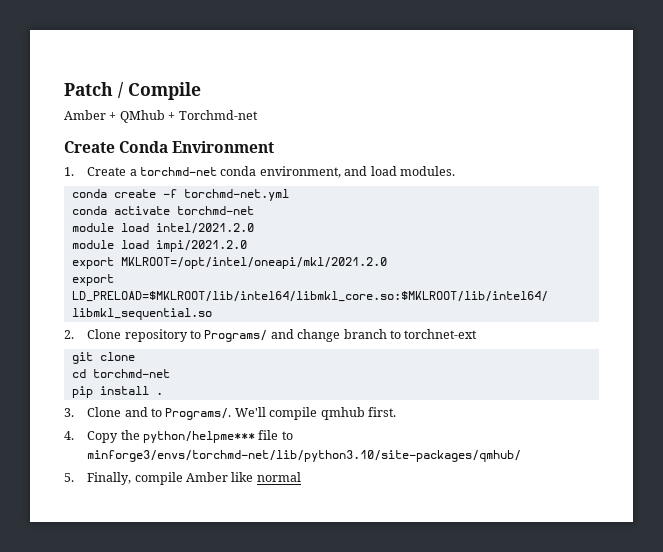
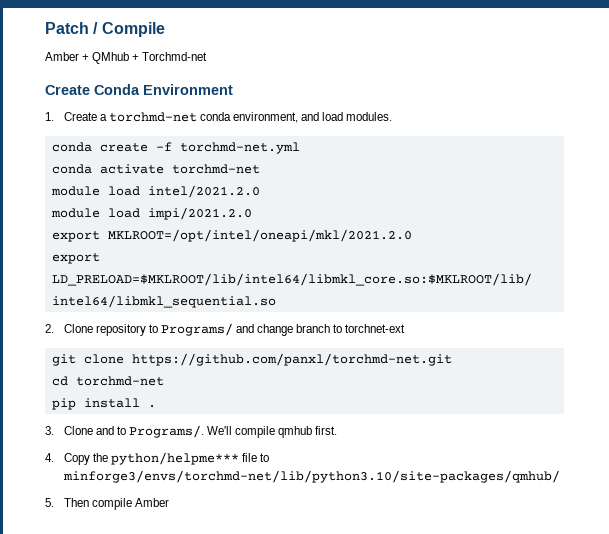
(135, 356) none -> [131,353,452,366] https://github.com/panxl/torchmd-net.git
[87,472,132,485] Finally, -> [63,498,89,507] Then
[231,472,301,482] like normal -> (169, 502) none

